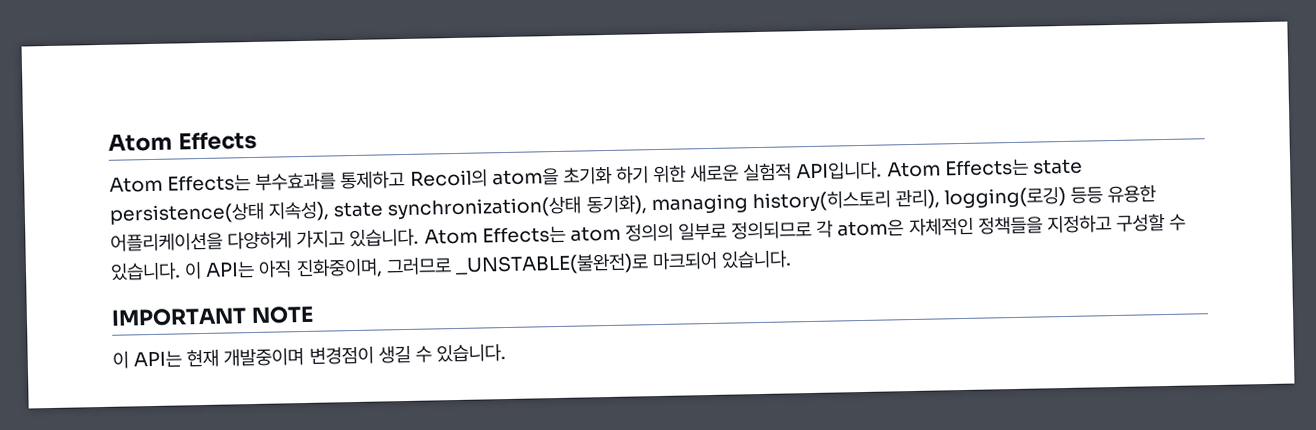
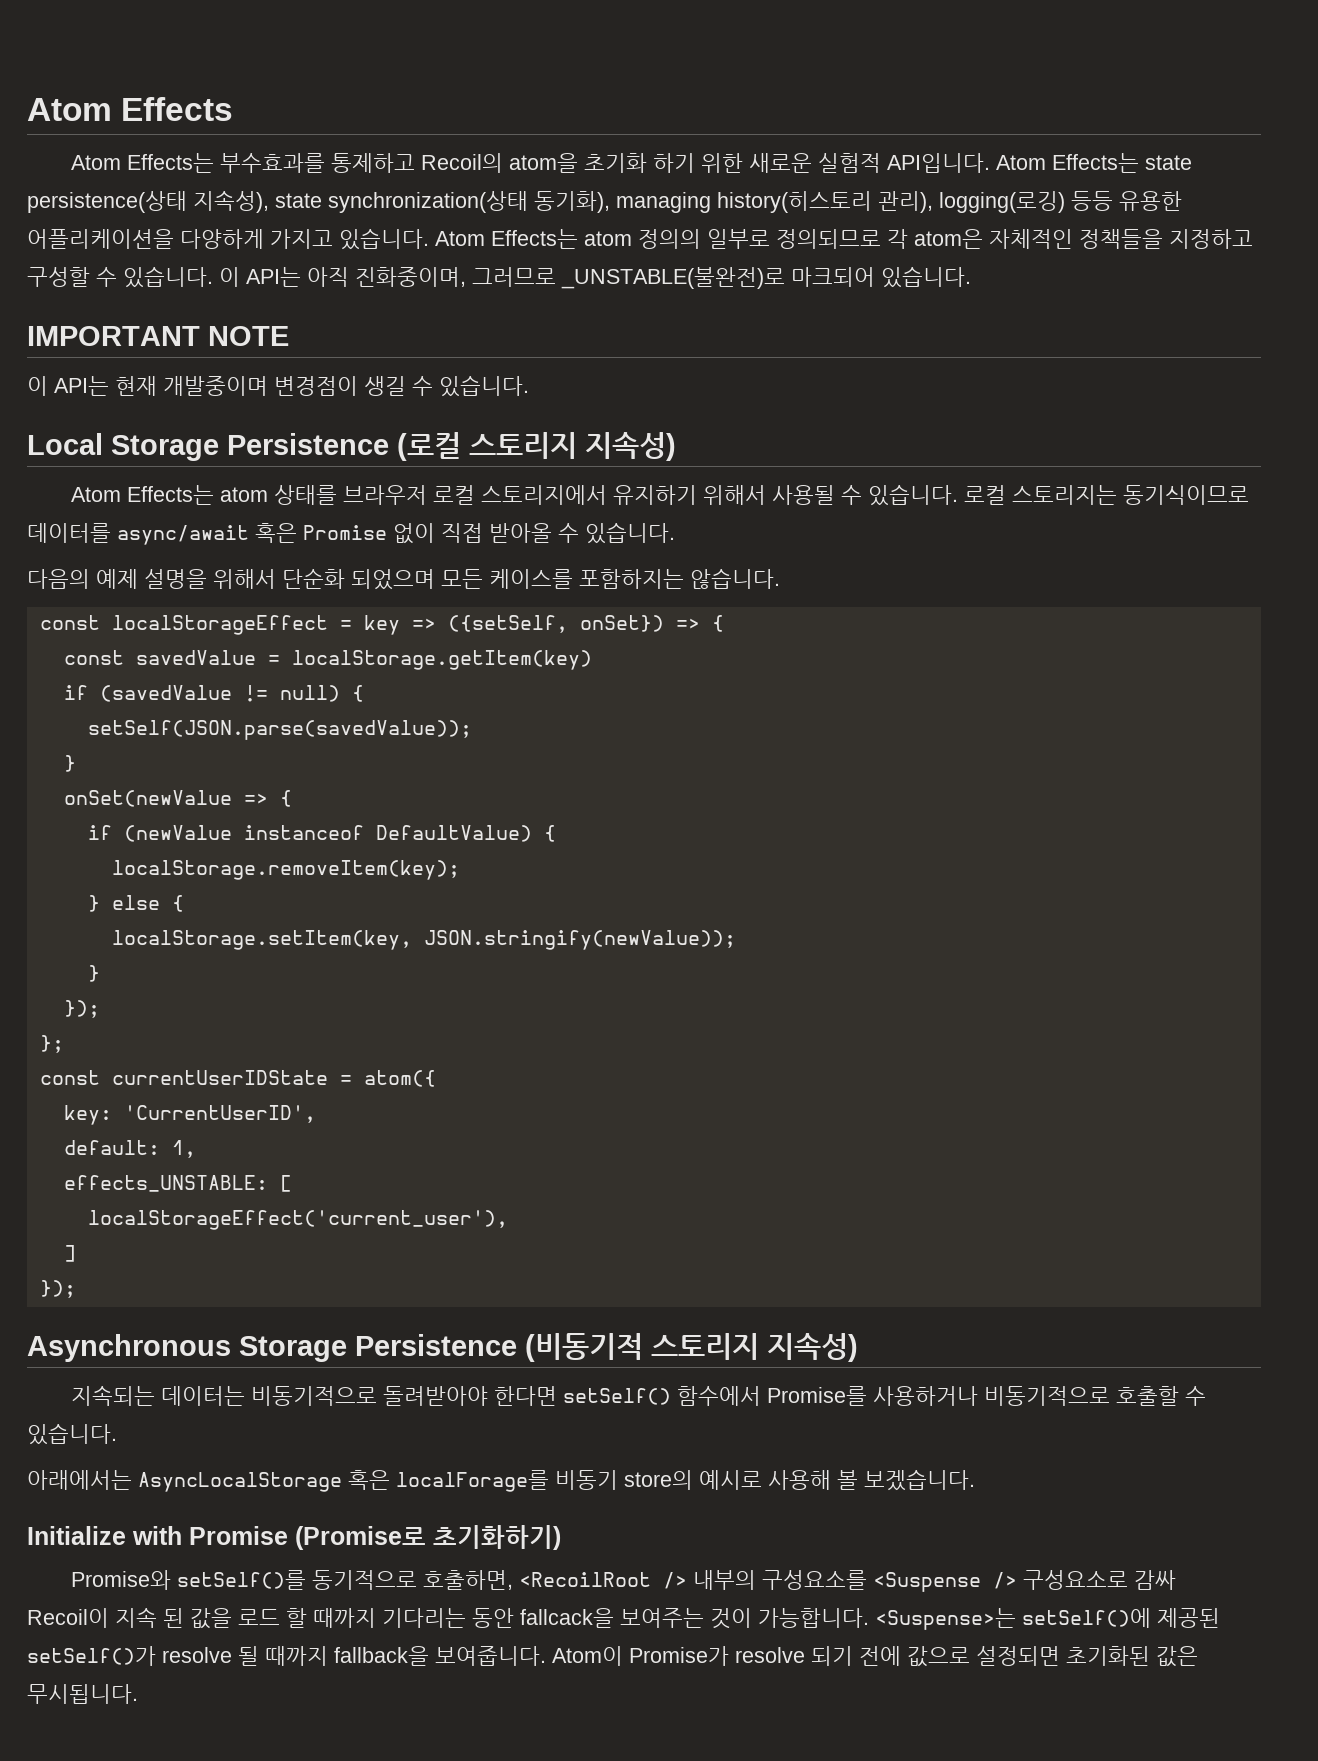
(506, 353) none -> [27,432,676,461] [70,484,1249,506] [27,522,675,545] [27,568,780,590] [39,615,724,635] [63,650,592,670] [63,685,364,702] [87,720,472,740] [63,755,76,772] [63,790,292,807] [87,825,556,842] [111,860,460,880] [87,895,184,912] [111,930,736,950] [87,965,100,982] [63,1000,100,1018] [39,1035,64,1053] [39,1070,436,1087] [63,1105,316,1125] [63,1140,196,1158] [63,1175,292,1192] [87,1210,508,1230] [63,1245,76,1262] [39,1280,76,1298] [27,1333,858,1362] [70,1385,1206,1406] [27,1423,117,1445] [27,1469,975,1492] [27,1525,561,1550] [70,1570,1176,1592] [27,1607,1220,1630] [27,1646,1198,1667] [27,1684,138,1704] // Local Storage Persistence (로컬 스토리지 지속성) // Atom Effects는 atom 상태를 브라우저 로컬 스토리지에서 유지하기 위해서 사용될 수 있습니다. 로컬 스토리지는 동기식이므로 데이터를 async/await 혹은 Promise 없이 직접 받아올 수 있습니다. // 다음의 예제 설명을 위해서 단순화 되었으며 모든 케이스를 포함하지는 않습니다. // const localStorageEffect = key => ({setSelf, onSet}) => { // const savedValue = localStorage.getItem(key) // if (savedValue != null) { // setSelf(JSON.parse(savedValue)); // } // onSet(newValue => { // if (newValue instanceof DefaultValue) { // localStorage.removeItem(key); // } else { // localStorage.setItem(key, JSON.stringify(newValue)); // } // }); // }; // const currentUserIDState = atom({ // key: 'CurrentUserID', // default: 1, // effects_UNSTABLE: [ // localStorageEffect('current_user'), // ] // }); // Asynchronous Storage Persistence (비동기적 스토리지 지속성) // 지속되는 데이터는 비동기적으로 돌려받아야 한다면 setSelf() 함수에서 Promise를 사용하거나 비동기적으로 호출할 수 있습니다. // 아래에서는 AsyncLocalStorage 혹은 localForage를 비동기 store의 예시로 사용해 볼 보겠습니다. // Initialize with Promise (Promise로 초기화하기) // Promise와 setSelf()를 동기적으로 호출하면, <RecoilRoot /> 내부의 구성요소를 <Suspense /> 구성요소로 감싸 Recoil이 지속 된 값을 로드 할 때까지 기다리는 동안 fallcack을 보여주는 것이 가능합니다. <Suspense>는 setSelf()에 제공된 setSelf()가 resolve 될 때까지 fallback을 보여줍니다. Atom이 Promise가 resolve 되기 전에 값으로 설정되면 초기화된 값은 무시됩니다.

